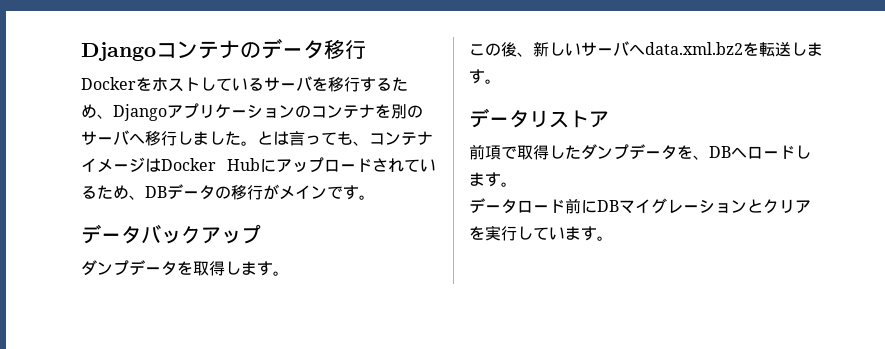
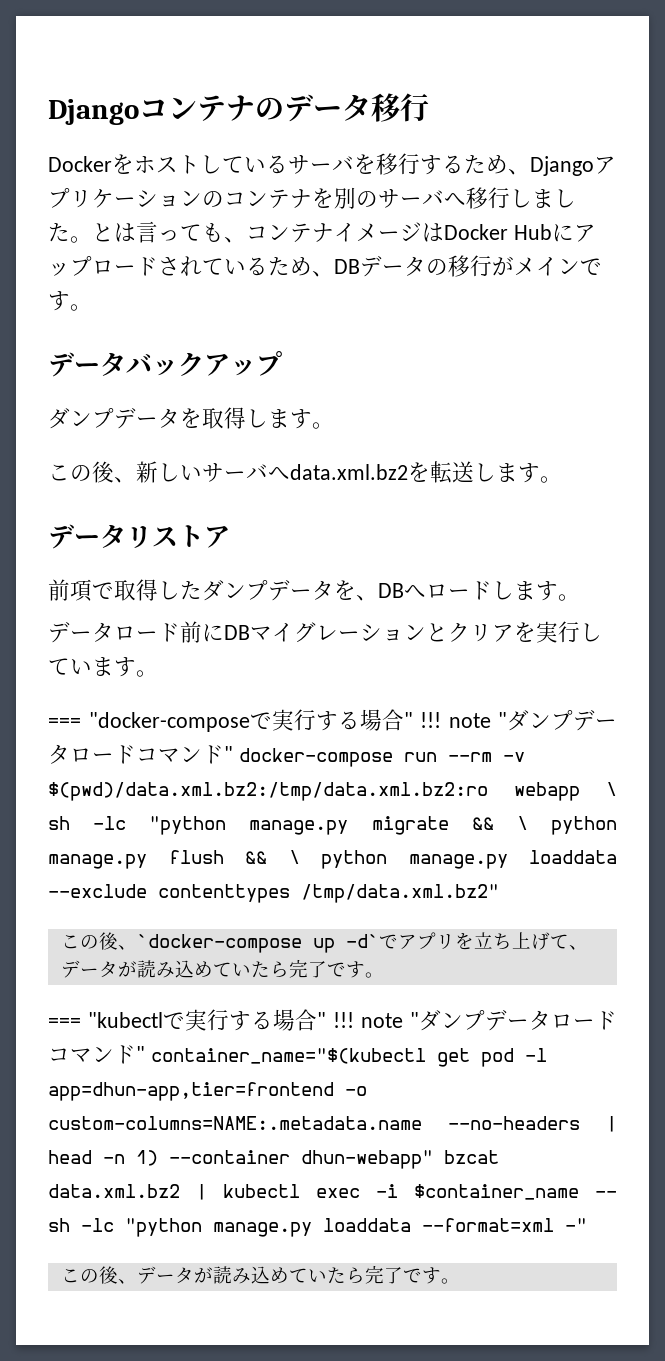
(613, 238) none -> [48,709,617,732] [48,744,525,767] [48,782,617,801] [48,816,618,835] [48,850,617,869] [48,884,499,903] [60,932,588,953] [60,959,384,978] [48,1009,617,1031] [48,1045,547,1067] [48,1082,367,1101] [48,1116,617,1132] [48,1150,499,1169] [48,1184,617,1200] [48,1218,587,1237] [60,1265,460,1284] // === "docker-composeで実行する場合" !!! note "ダンプデータロードコマンド" docker-compose run --rm -v $(pwd)/data.xml.bz2:/tmp/data.xml.bz2:ro webapp \ sh -lc "python manage.py migrate && \ python manage.py flush && \ python manage.py loaddata --exclude contenttypes /tmp/data.xml.bz2" // この後、`docker-compose up -d`でアプリを立ち上げて、データが読み込めていたら完了です。 // === "kubectlで実行する場合" !!! note "ダンプデータロードコマンド" container_name="$(kubectl get pod -l app=dhun-app,tier=frontend -o custom-columns=NAME:.metadata.name --no-headers | head -n 1) --container dhun-webapp" bzcat data.xml.bz2 | kubectl exec -i $container_name -- sh -lc "python manage.py loaddata --format=xml -" // この後、データが読み込めていたら完了です。

